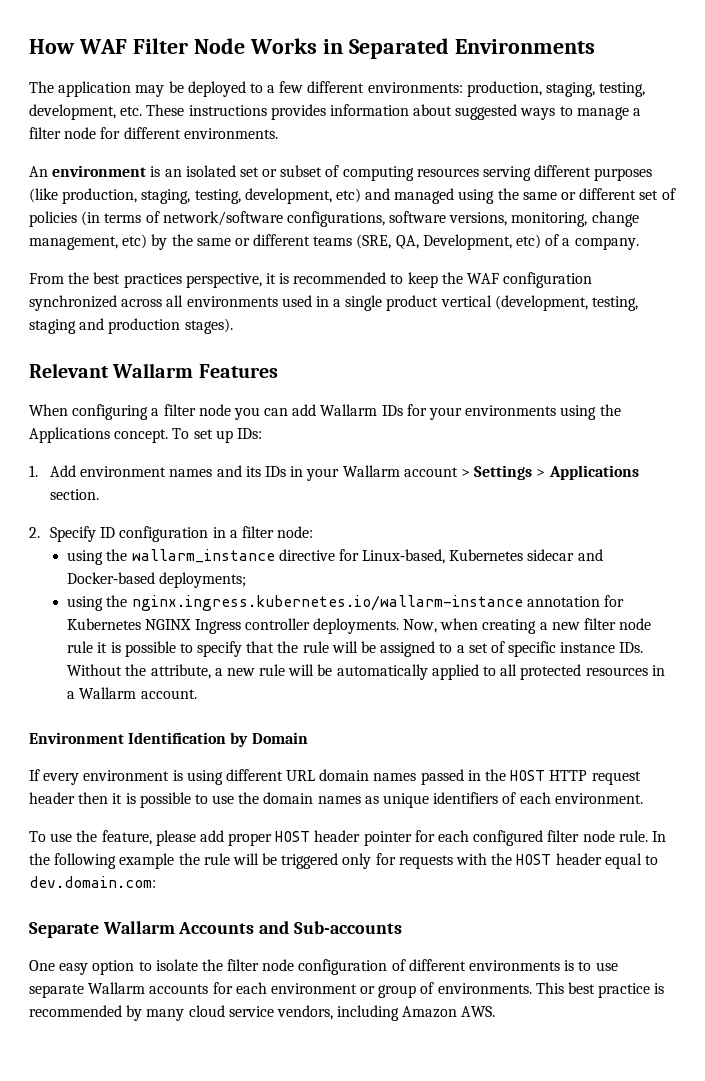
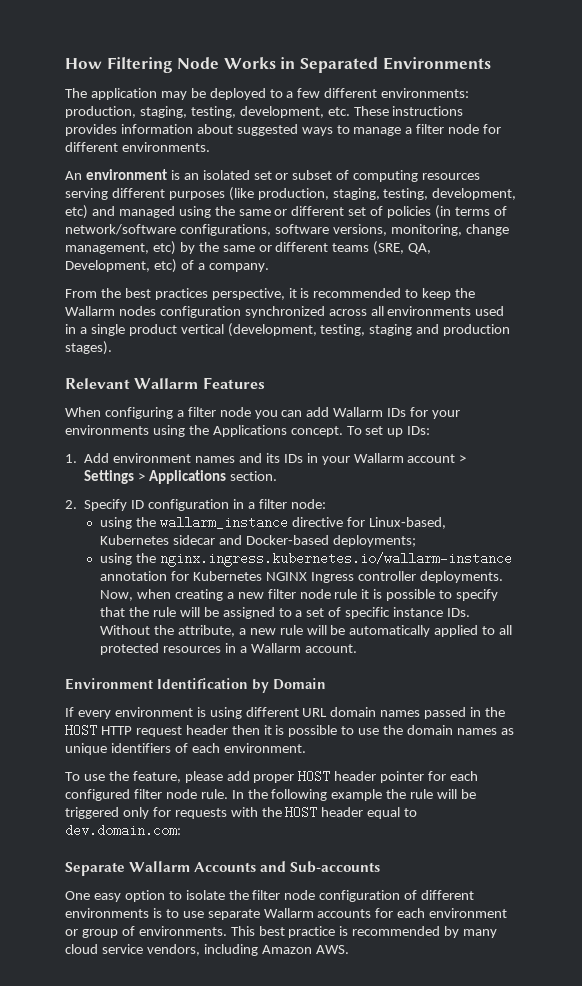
[78,38,188,54] WAF Filter -> [106,57,173,73] Filtering
[467,273,500,284] WAF -> [65,306,156,316] Wallarm nodes

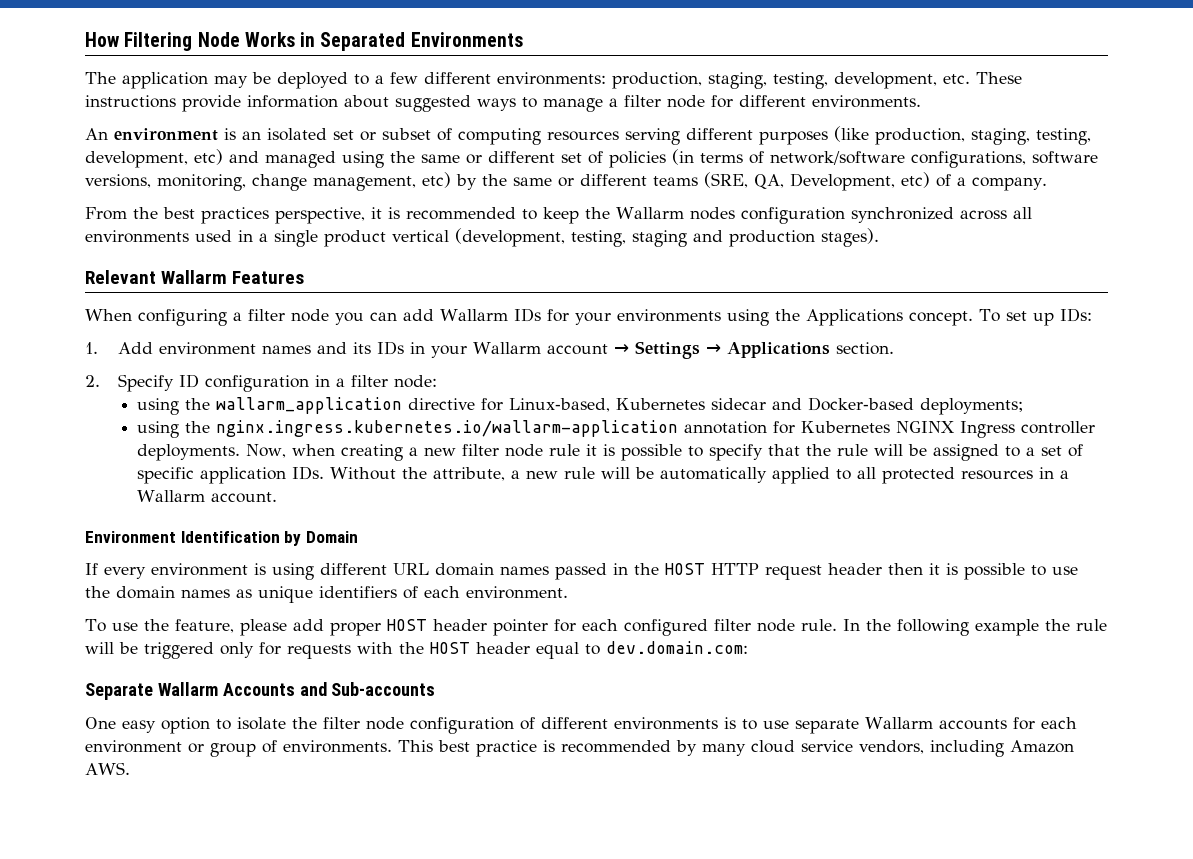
[65,124,117,136] provides -> [182,95,241,112] provide
[459,455,467,463] [84,470,146,484] > Settings > -> [614,341,722,359] → Settings →
[159,516,288,529] wallarm_instance -> [216,397,403,414] wallarm_application
[159,552,512,567] nginx.ingress.kubernetes.io/wallarm-instance -> [216,420,679,437] nginx.ingress.kubernetes.io/wallarm-application
[393,607,444,617] instance -> [200,467,287,484] application

